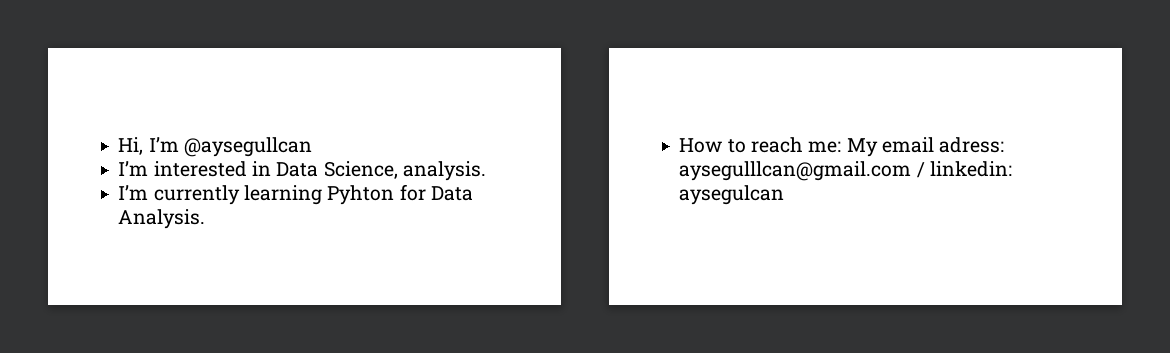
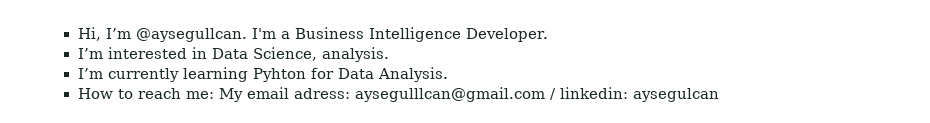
[183,137,312,157] @aysegullcan -> [135,27,549,42] @aysegullcan. I'm a Business Intelligence Developer.

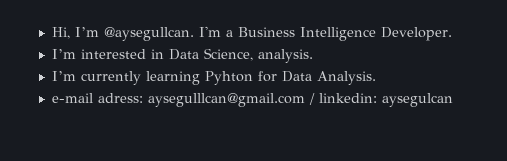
[77,87,289,102] How to reach me: My email -> [51,93,93,103] e-mail

